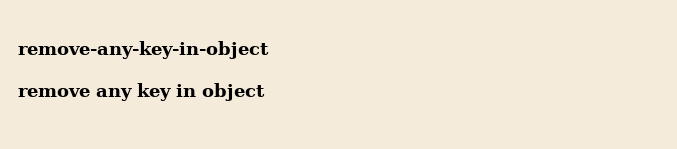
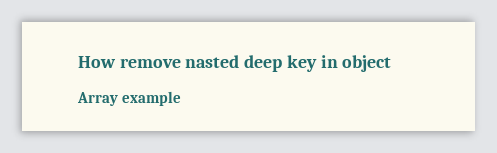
[18,41,269,59] [18,88,132,101] remove-any-key-in-object // remove any -> [78,55,283,72] How remove nasted deep
(265, 92) none -> [77,91,182,106] // Array example

